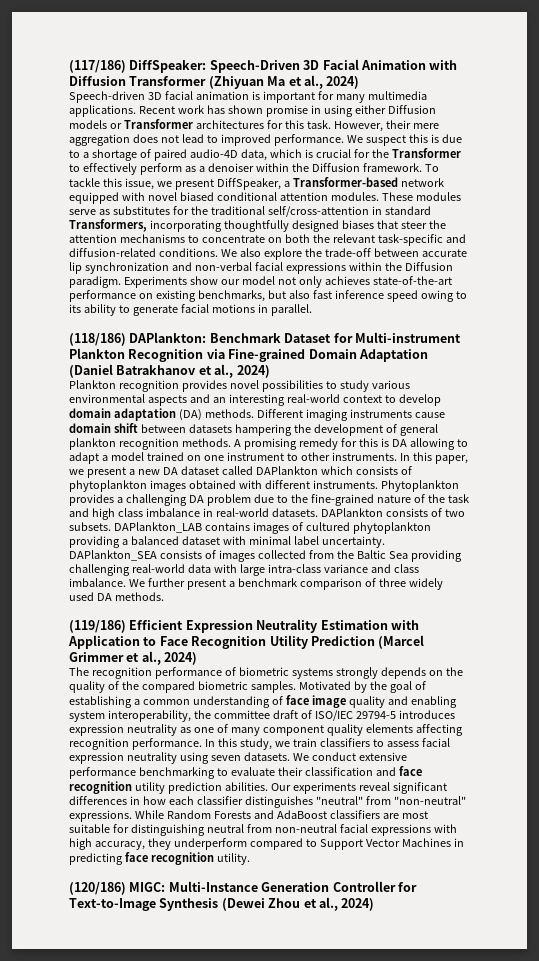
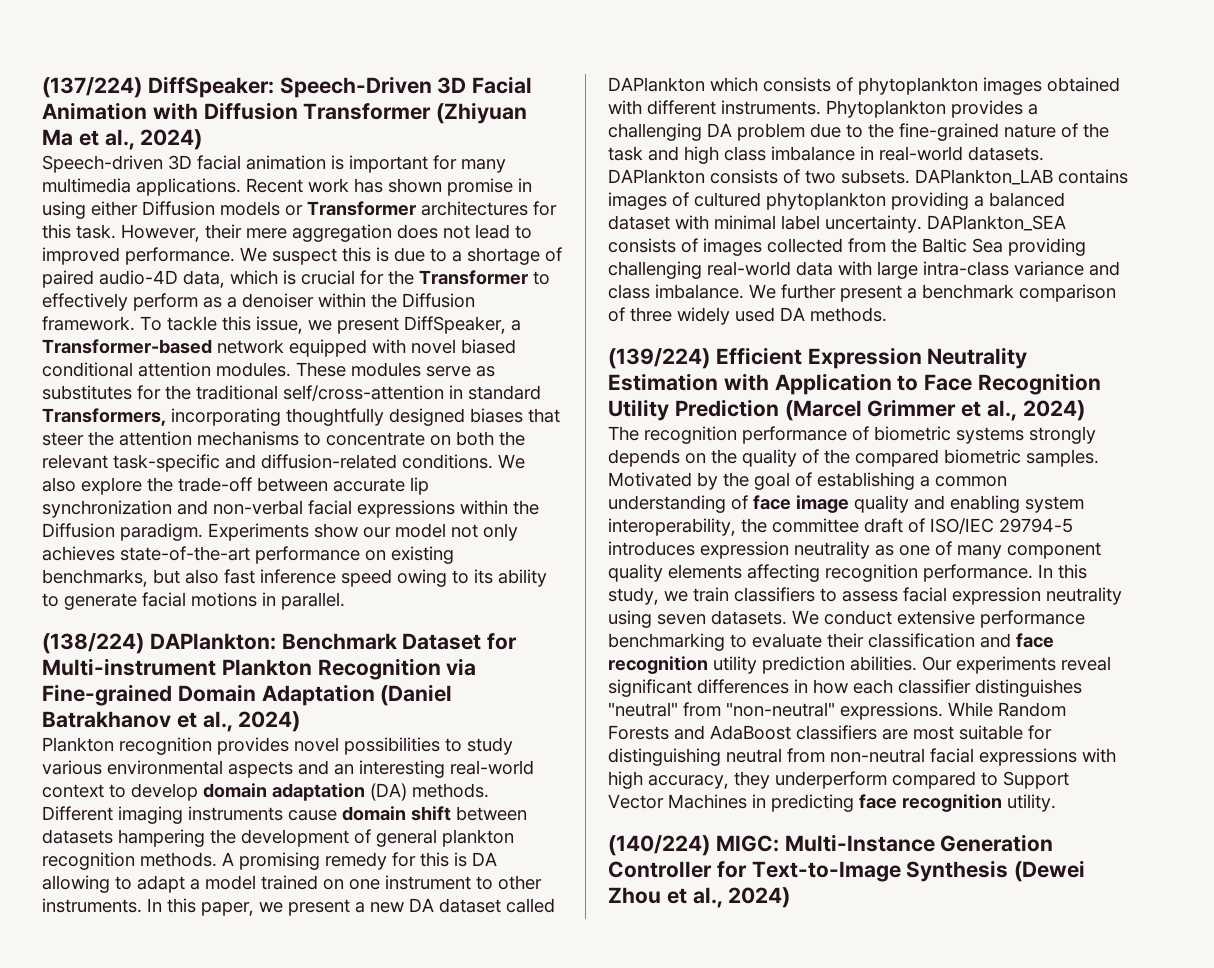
[69,60,126,73] (117/186) -> [42,77,142,98] (137/224)
[69,333,126,346] (118/186) -> [42,633,144,654] (138/224)
[69,620,126,633] (119/186) -> [608,348,710,369] (139/224)
[69,882,126,895] (120/186) -> [608,835,710,856] (140/224)

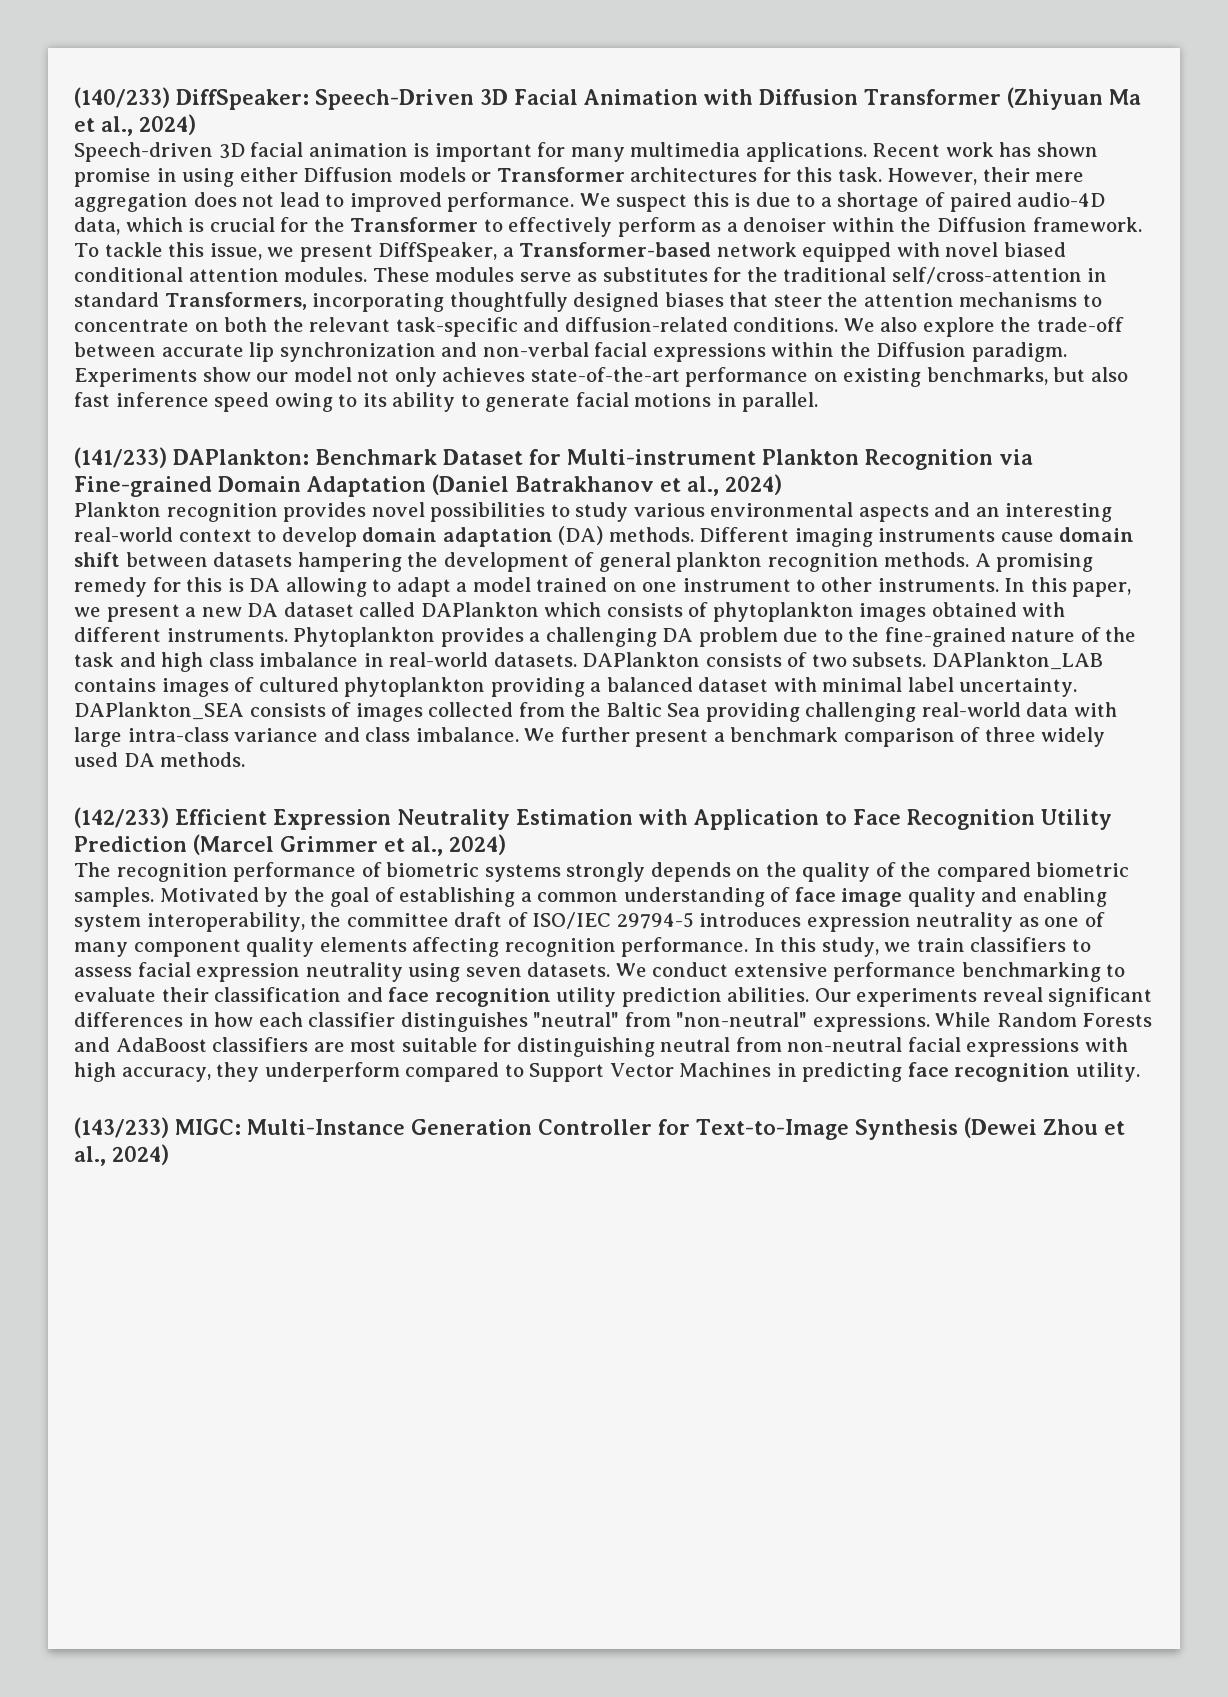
[42,77,142,98] (137/224) -> [74,87,170,108] (140/233)
[42,633,144,654] (138/224) -> [74,447,167,468] (141/233)
[608,348,710,369] (139/224) -> [74,807,169,828] (142/233)
[608,835,710,856] (140/224) -> [74,1117,169,1138] (143/233)

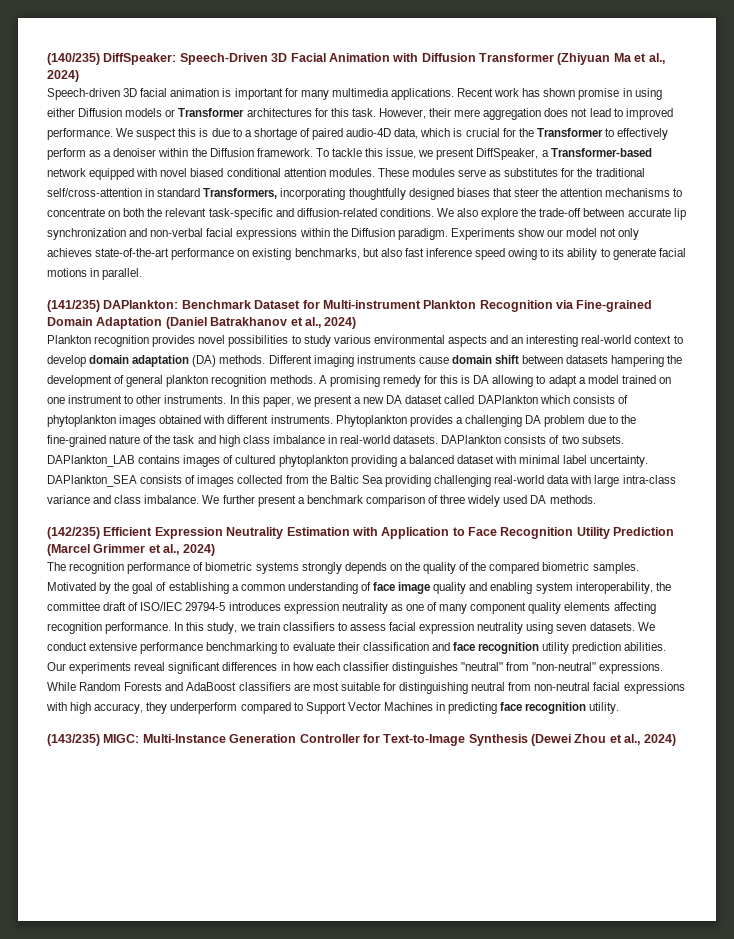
[74,87,170,108] (140/233) -> [47,53,100,65] (140/235)
[74,447,167,468] (141/233) -> [47,300,100,312] (141/235)
[74,807,169,828] (142/233) -> [47,527,100,539] (142/235)
[74,1117,169,1138] (143/233) -> [47,734,100,746] (143/235)

